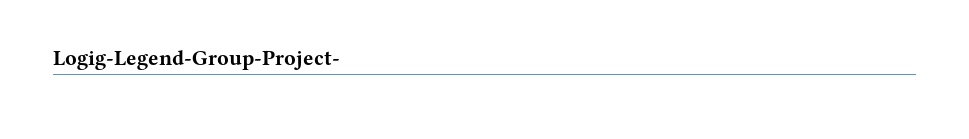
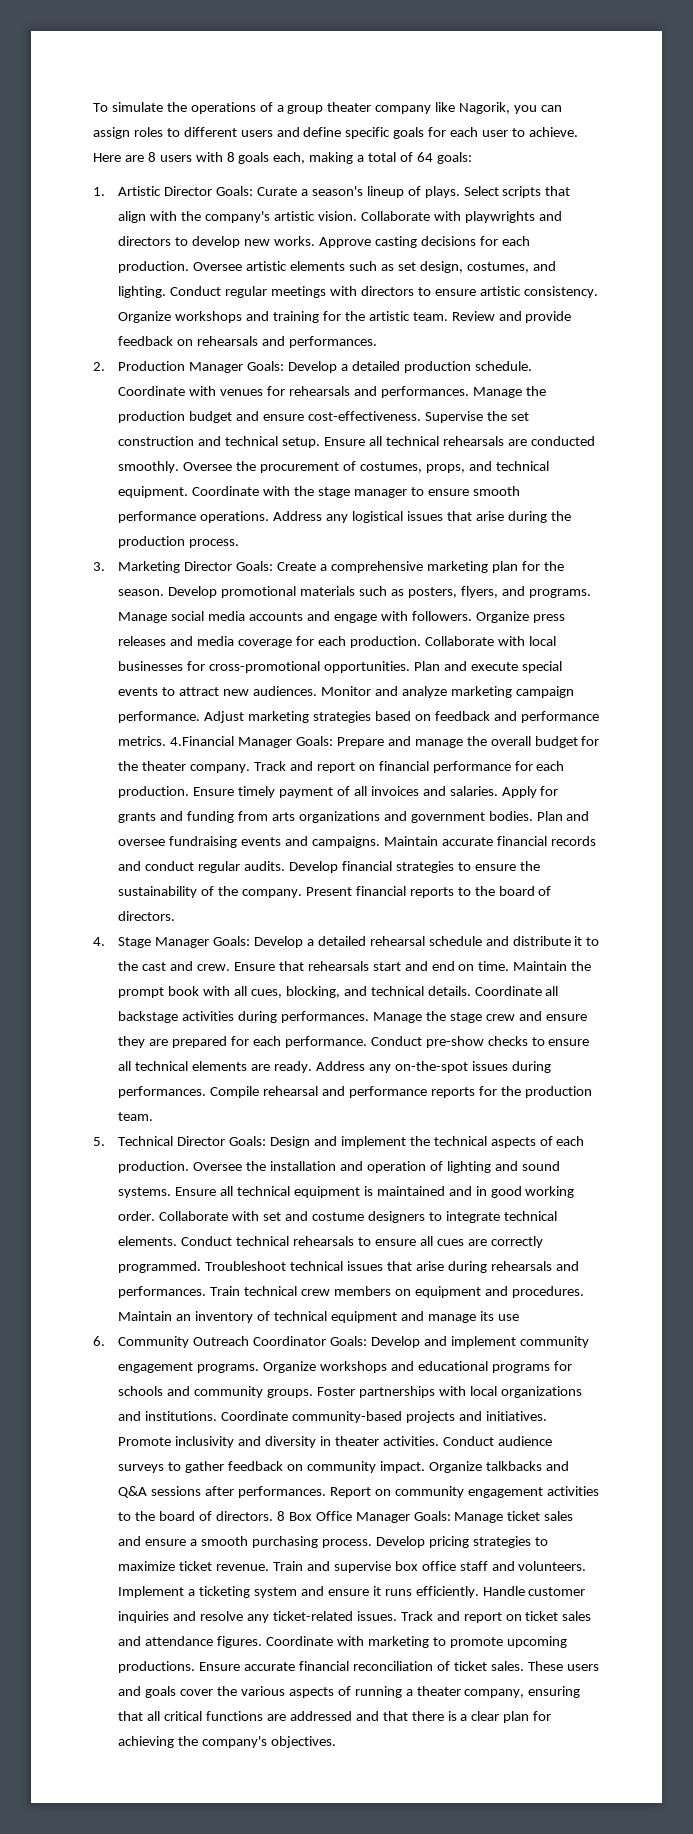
[53,50,340,70] Logig-Legend-Group-Project- -> [93,102,562,114] [93,127,578,139] [93,152,472,164] [93,186,571,198] [118,211,562,223] [118,236,530,248] [118,261,556,273] [118,286,598,298] [118,311,572,323] [118,336,377,348] [93,361,532,373] [118,386,546,398] [118,411,529,423] [118,436,595,448] [118,461,549,473] [118,486,520,498] [118,511,571,523] [118,536,240,548] [93,561,564,573] [118,586,591,598] [118,611,565,623] [118,636,556,648] [118,661,562,673] [118,686,574,698] [118,711,599,723] [118,736,600,748] [118,761,565,773] [118,786,559,798] [118,811,590,823] [118,836,596,848] [118,861,540,873] [118,886,552,898] [118,911,176,921] [93,936,600,948] [118,961,592,971] [118,986,559,998] [118,1011,587,1023] [118,1036,590,1048] [118,1061,551,1073] [118,1086,592,1098] [118,1112,154,1121] [93,1136,585,1148] [118,1161,560,1173] [118,1186,575,1198] [118,1211,557,1223] [118,1236,543,1248] [118,1261,579,1273] [118,1286,584,1298] [118,1311,519,1323] [93,1336,589,1348] [118,1361,572,1373] [118,1386,582,1398] [118,1411,547,1423] [118,1436,552,1448] [118,1461,569,1473] [118,1486,599,1498] [118,1511,574,1523] [118,1536,548,1548] [118,1561,587,1573] [118,1586,586,1598] [118,1611,592,1623] [118,1636,567,1648] [118,1661,599,1673] [118,1686,581,1698] [118,1711,552,1723] [118,1736,337,1748] To simulate the operations of a group theater company like Nagorik, you can assign roles to different users and define specific goals for each user to achieve. Here are 8 users with 8 goals each, making a total of 64 goals: // 1. Artistic Director Goals: Curate a season's lineup of plays. Select scripts that align with the company's artistic vision. Collaborate with playwrights and directors to develop new works. Approve casting decisions for each production. Oversee artistic elements such as set design, costumes, and lighting. Conduct regular meetings with directors to ensure artistic consistency. Organize workshops and training for the artistic team. Review and provide feedback on rehearsals and performances. // 2. Production Manager Goals: Develop a detailed production schedule. Coordinate with venues for rehearsals and performances. Manage the production budget and ensure cost-effectiveness. Supervise the set construction and technical setup. Ensure all technical rehearsals are conducted smoothly. Oversee the procurement of costumes, props, and technical equipment. Coordinate with the stage manager to ensure smooth performance operations. Address any logistical issues that arise during the production process. // 3. Marketing Director Goals: Create a comprehensive marketing plan for the season. Develop promotional materials such as posters, flyers, and programs. Manage social media accounts and engage with followers. Organize press releases and media coverage for each production. Collaborate with local businesses for cross-promotional opportunities. Plan and execute special events to attract new audiences. Monitor and analyze marketing campaign performance. Adjust marketing strategies based on feedback and performance metrics. 4.Financial Manager Goals: Prepare and manage the overall budget for the theater company. Track and report on financial performance for each production. Ensure timely payment of all invoices and salaries. Apply for grants and funding from arts organizations and government bodies. Plan and oversee fundraising events and campaigns. Maintain accurate financial records and conduct regular audits. Develop financial strategies to ensure the sustainability of the company. Present financial reports to the board of directors. // 4. Stage Manager Goals: Develop a detailed rehearsal schedule and distribute it to the cast and crew. Ensure that rehearsals start and end on time. Maintain the prompt book with all cues, blocking, and technical details. Coordinate all backstage activities during performances. Manage the stage crew and ensure they are prepared for each performance. Conduct pre-show checks to ensure all technical elements are ready. Address any on-the-spot issues during performances. Compile rehearsal and performance reports for the production team. // 5. Technical Director Goals: Design and implement the technical aspects of each production. Oversee the installation and operation of lighting and sound systems. Ensure all technical equipment is maintained and in good working order. Collaborate with set and costume designers to integrate technical elements. Conduct technical rehearsals to ensure all cues are correctly programmed. Troubleshoot technical issues that arise during rehearsals and performances. Train technical crew members on equipment and procedures. Maintain an inventory of technical equipment and manage its use // 6. Community Outreach Coordinator Goals: Develop and implement community engagement programs. Organize workshops and educational programs for schools and community groups. Foster partnerships with local organizations and institutions. Coordinate community-based projects and initiatives. Promote inclusivity and diversity in theater activities. Conduct audience surveys to gather feedback on community impact. Organize talkbacks and Q&A sessions after performances. Report on community engagement activities to the board of directors. 8 Box Office Manager Goals: Manage ticket sales and ensure a smooth purchasing process. Develop pricing strategies to maximize ticket revenue. Train and supervise box office staff and volunteers. Implement a ticketing system and ensure it runs efficiently. Handle customer inquiries and resolve any ticket-related issues. Track and report on ticket sales and attendance figures. Coordinate with marketing to promote upcoming productions. Ensure accurate financial reconciliation of ticket sales. These users and goals cover the various aspects of running a theater company, ensuring that all critical functions are addressed and that there is a clear plan for achieving the company's objectives.

